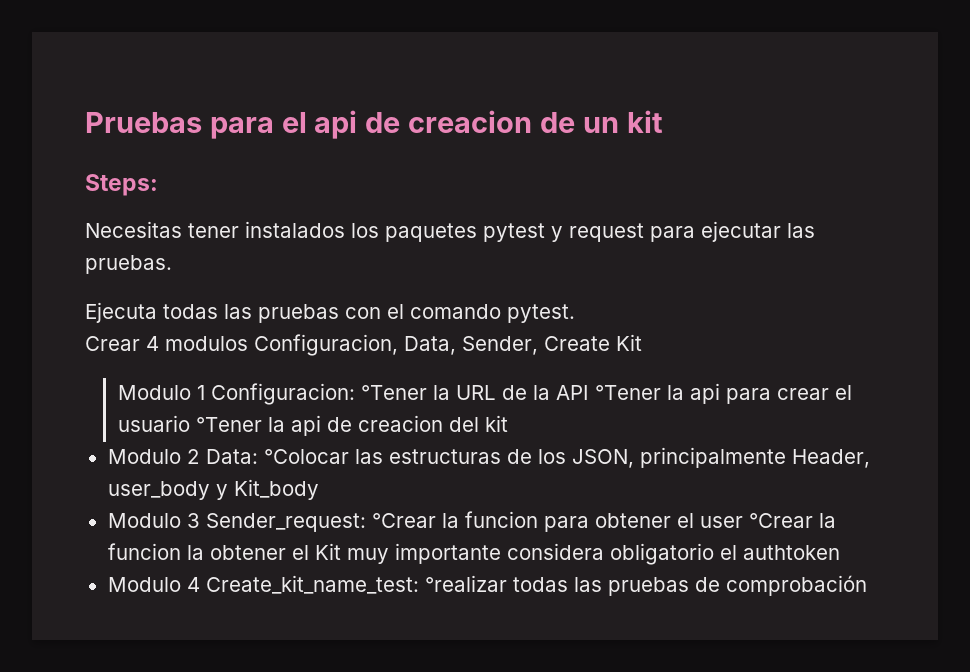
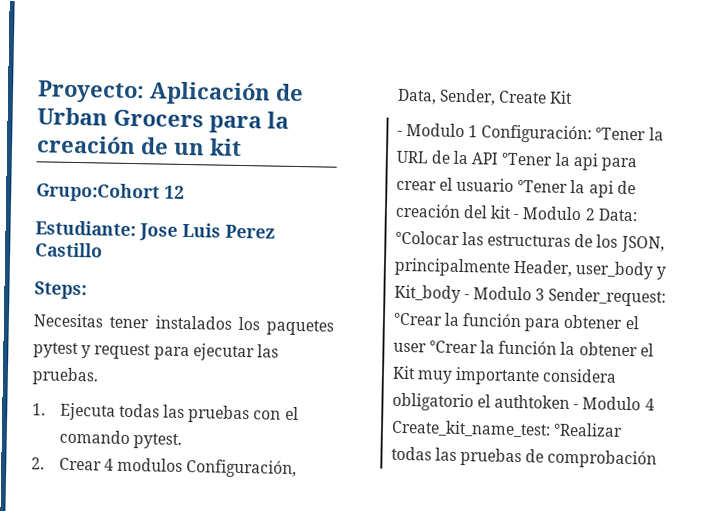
[85,110,663,139] Pruebas para el api de creacion de un kit -> [37,80,304,106] [37,107,289,134] [36,135,242,156] [36,182,185,203] [35,220,275,241] [35,242,103,258] Proyecto: Aplicación de Urban Grocers para la creación de un kit // Grupo:Cohort 12 // Estudiante: Jose Luis Perez Castillo
(172, 264) none -> [32,403,46,416] 1.
(575, 313) none -> [31,457,45,470] 2.
[254,334,398,356] Configuracion, -> [186,459,298,479] Configuración,
(642, 342) none -> [396,130,403,136] -
[210,383,355,405] Configuracion: -> [481,124,593,144] Configuración:
[357,415,443,432] creacion -> [394,203,461,218] creación
(508, 423) // -> [513,213,520,220] -
(319, 489) // -> [463,294,470,300] -
[464,511,538,528] funcion -> [461,313,522,328] función
[107,543,181,560] funcion -> [498,340,558,355] función
(840, 552) // -> [573,404,580,410] -
[424,575,507,592] °realizar -> [552,422,623,437] °Realizar

